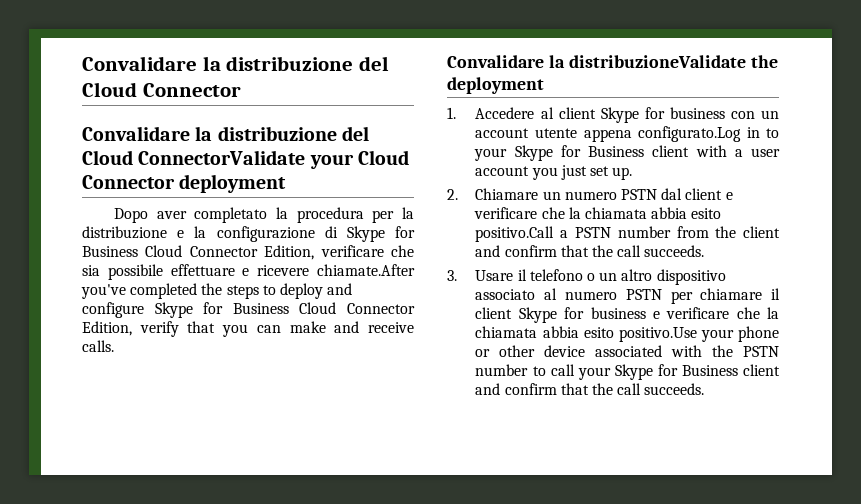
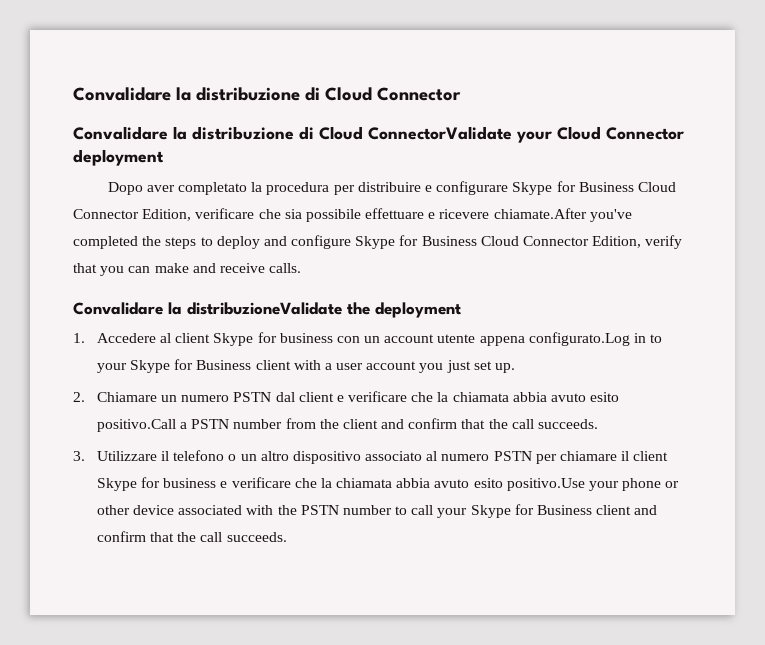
[82,56,390,71] Convalidare la distribuzione del -> [73,87,320,101] Convalidare la distribuzione di
[341,126,369,141] del -> [299,126,314,140] di
[402,207,414,219] [82,226,338,242] la distribuzione e la configurazione di -> [357,181,509,195] distribuire e configurare
(688, 213) none -> [551,393,587,402] avuto
[475,270,514,281] Usare -> [96,451,157,461] Utilizzare
(579, 332) none -> [434,479,470,488] avuto

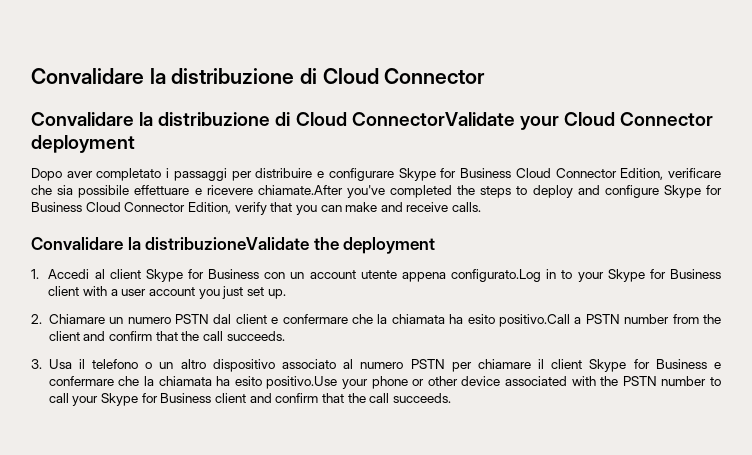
[251,182,330,195] la procedura -> [166,168,227,181] i passaggi
[96,333,156,343] Accedere -> [48,269,90,279] Accedi
[279,333,333,343] business -> [208,269,260,279] Business
[348,391,587,402] verificare che la chiamata abbia avuto -> [282,314,464,324] confermare che la chiamata ha
[96,451,157,461] Utilizzare -> [48,359,72,369] Usa
[163,477,470,488] business e verificare che la chiamata abbia avuto -> [655,359,721,369] [48,376,231,386] Business e confermare che la chiamata ha

